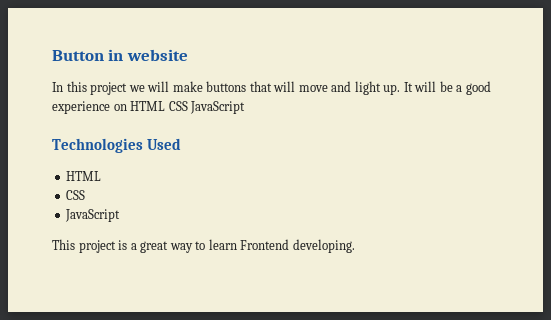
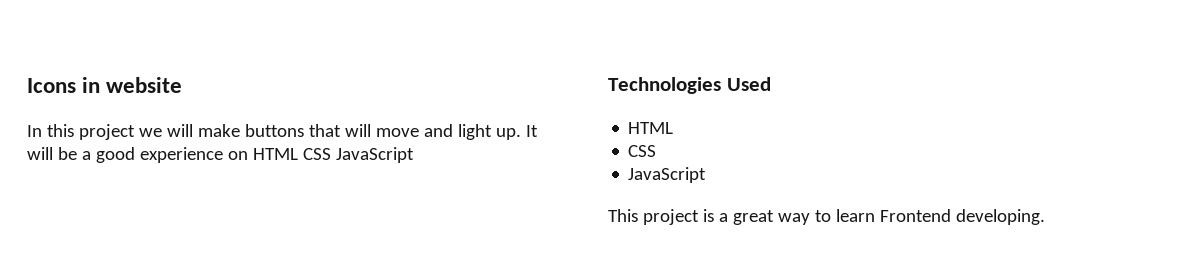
[52,50,104,61] Button -> [27,78,76,93] Icons

